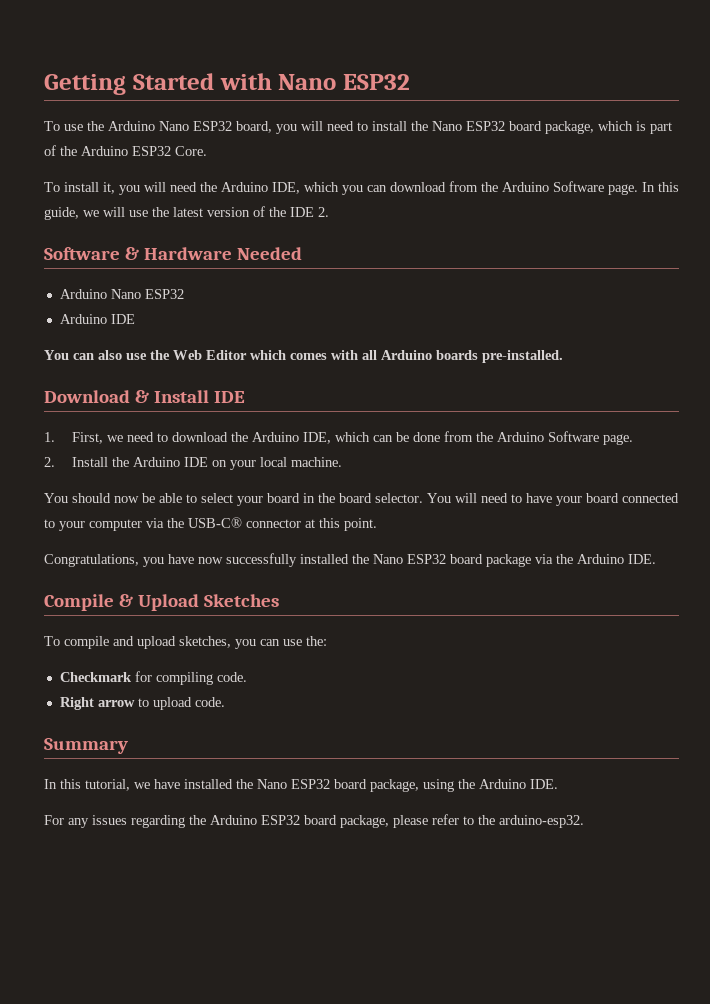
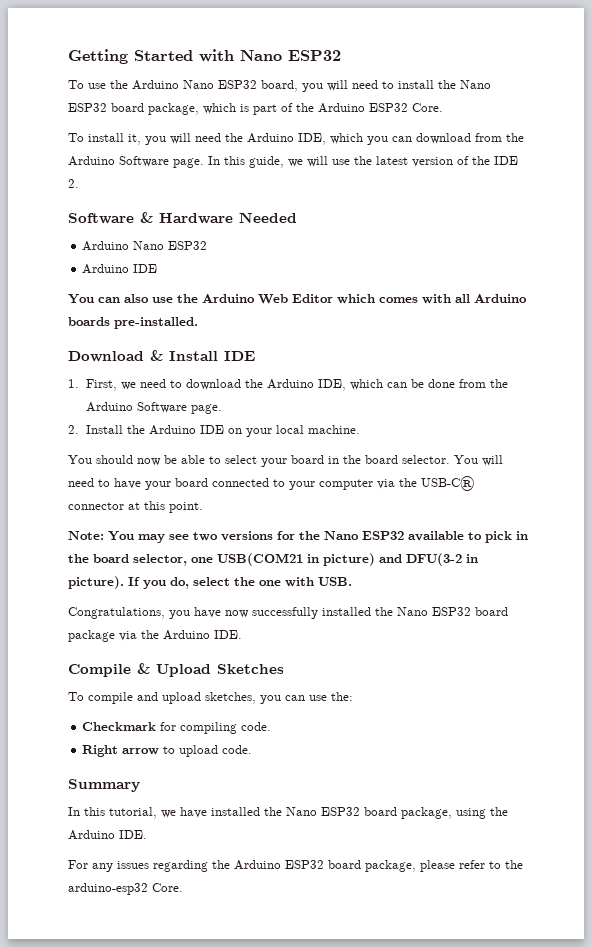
(170, 355) none -> [202,294,255,303] Arduino
(377, 524) none -> [68,531,528,543] [68,553,478,566] [68,576,352,589] // Note: You may see two versions for the Nano ESP32 available to pick in the board selector, one USB(COM21 in picture) and DFU(3-2 in picture). If you do, select the one with USB.
[499,815,584,828] arduino-esp32. -> [68,883,183,895] arduino-esp32 Core.

